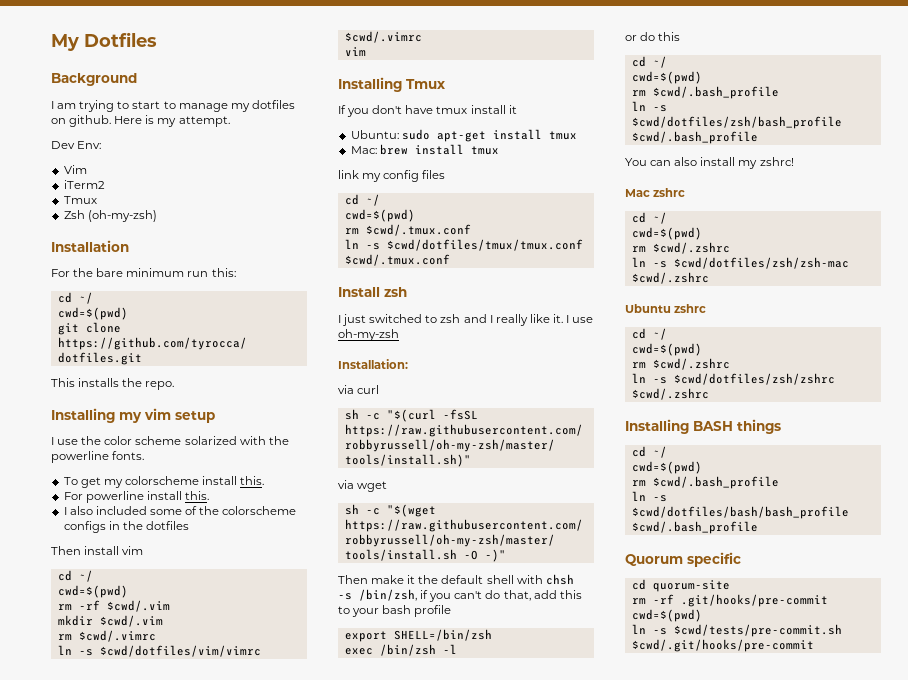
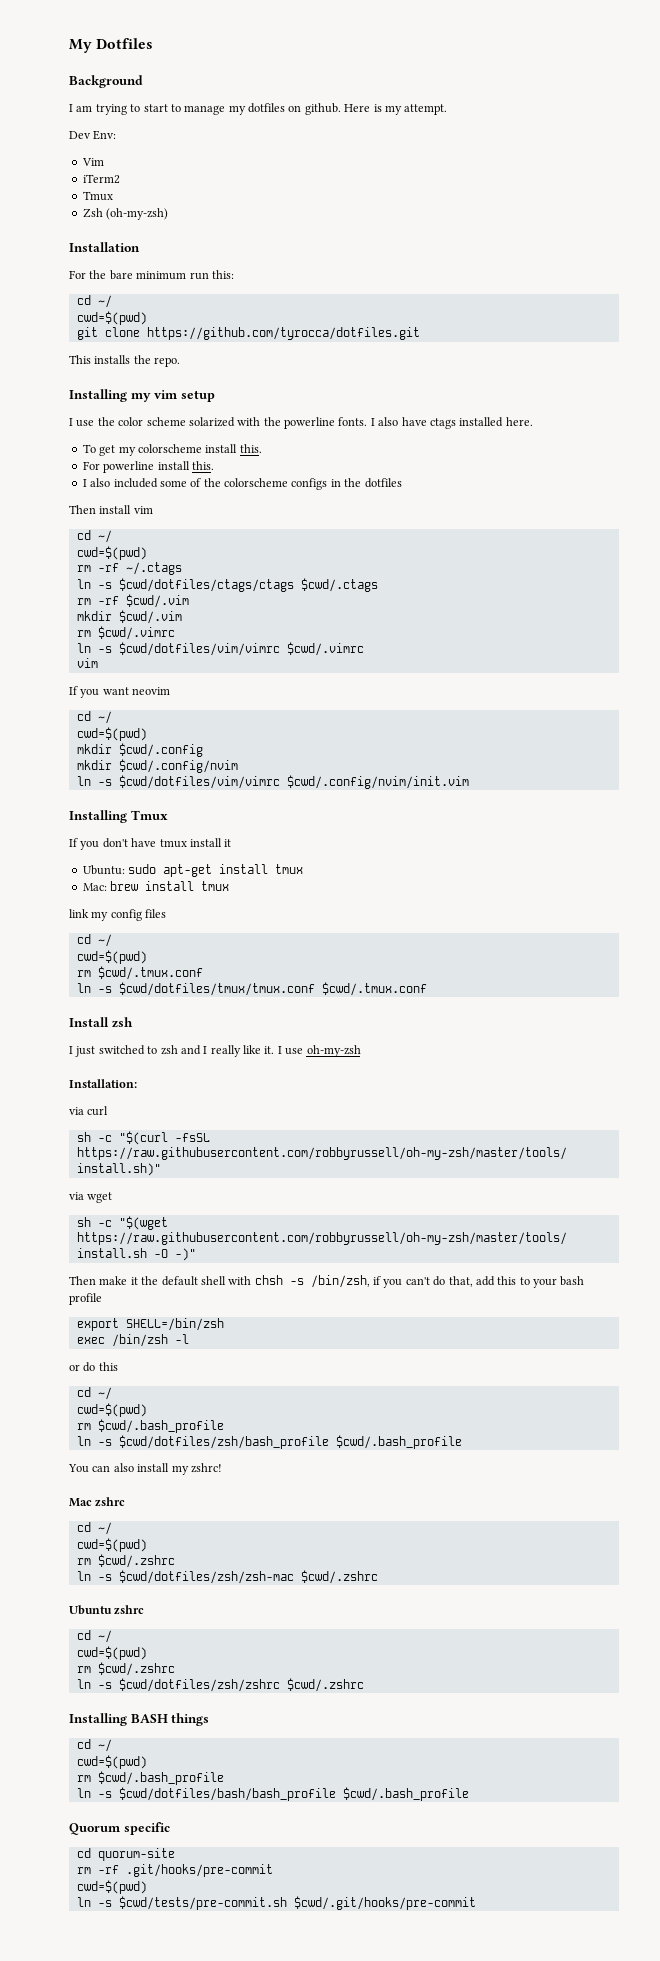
(145, 455) none -> [370,417,533,429] I also have ctags installed here.
(128, 591) none -> [76,562,182,575] [76,578,378,592] // rm -rf ~/.ctags // ln -s $cwd/dotfiles/ctags/ctags $cwd/.ctags
(366, 51) none -> [69,686,171,698] [76,711,112,724] [76,727,147,741] [76,743,203,757] [76,759,238,773] [76,775,469,789] // If you want neovim // cd ~/ // cwd=$(pwd) // mkdir $cwd/.config // mkdir $cwd/.config/nvim // ln -s $cwd/dotfiles/vim/vimrc $cwd/.config/nvim/init.vim

